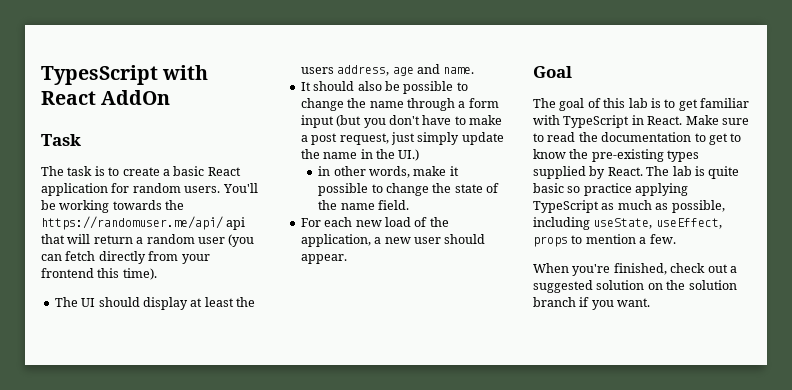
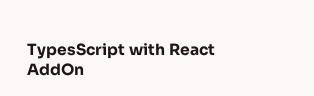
[41,134,81,146] [41,166,241,176] [41,183,258,196] [41,200,185,213] [41,216,246,230] [41,234,255,247] [41,251,210,264] [41,268,157,280] [54,297,255,310] [300,64,475,76] [300,81,468,94] [300,98,499,111] [300,115,502,128] [300,132,504,145] [300,149,420,161] [318,166,459,178] [318,183,500,196] [318,200,410,210] [300,217,449,227] [300,234,486,247] [300,254,347,264] [533,66,572,78] [533,98,749,111] [533,115,749,128] [533,132,742,145] [533,149,700,162] [533,166,740,179] [533,183,689,196] [533,200,725,213] [533,217,722,230] [533,234,676,247] [533,263,737,276] [533,280,737,293] [533,297,651,310] // Task // The task is to create a basic React application for random users. You'll be working towards the https://randomuser.me/api/ api that will return a random user (you can fetch directly from your frontend this time). // The UI should display at least the users address, age and name. // It should also be possible to change the name through a form input (but you don't have to make a post request, just simply update the name in the UI.) // in other words, make it possible to change the state of the name field. // For each new load of the application, a new user should appear. // Goal // The goal of this lab is to get familiar with TypeScript in React. Make sure to read the documentation to get to know the pre-existing types supplied by React. The lab is quite basic so practice applying TypeScript as much as possible, including useState, useEffect, props to mention a few. // When you're finished, check out a suggested solution on the solution branch if you want. -> (84, 69) none

